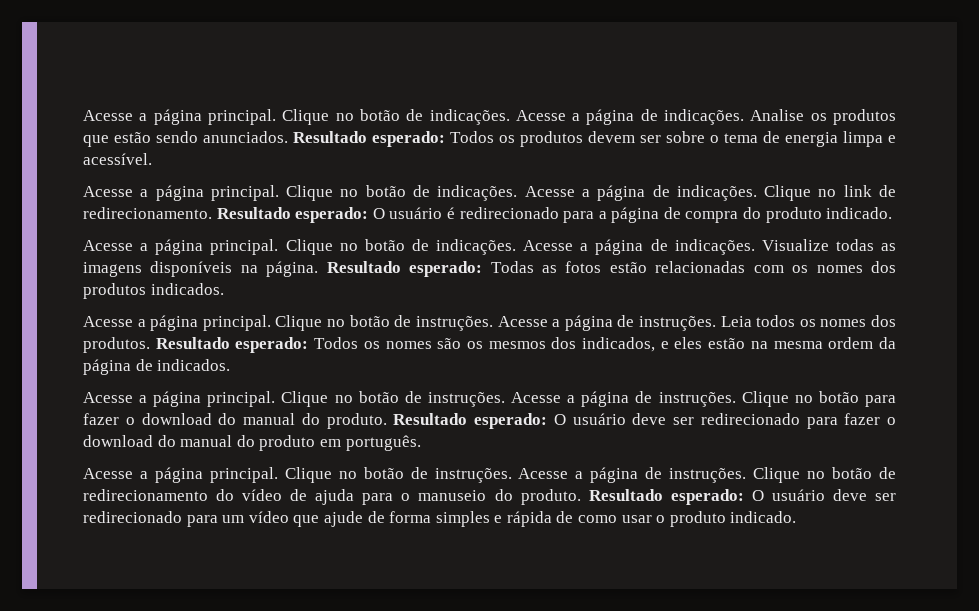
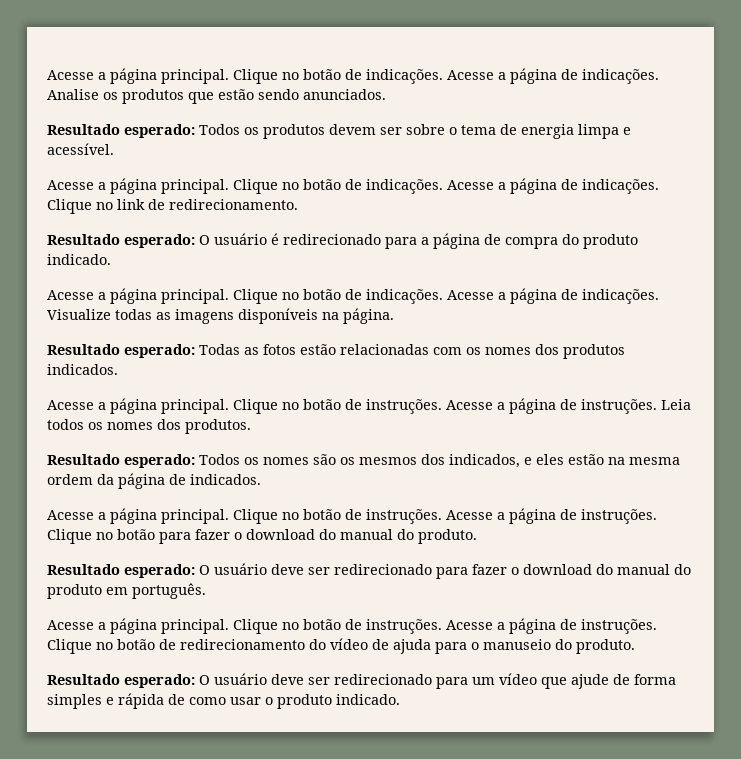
(288, 137) none -> (386, 94) //
(212, 213) none -> (298, 204) //
(319, 269) none -> (394, 316) //
(150, 345) none -> (251, 426) //
(387, 421) none -> (477, 536) //
(581, 497) none -> (635, 646) //

